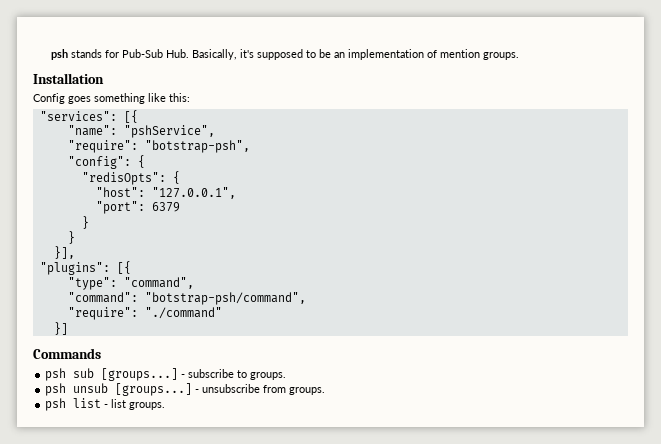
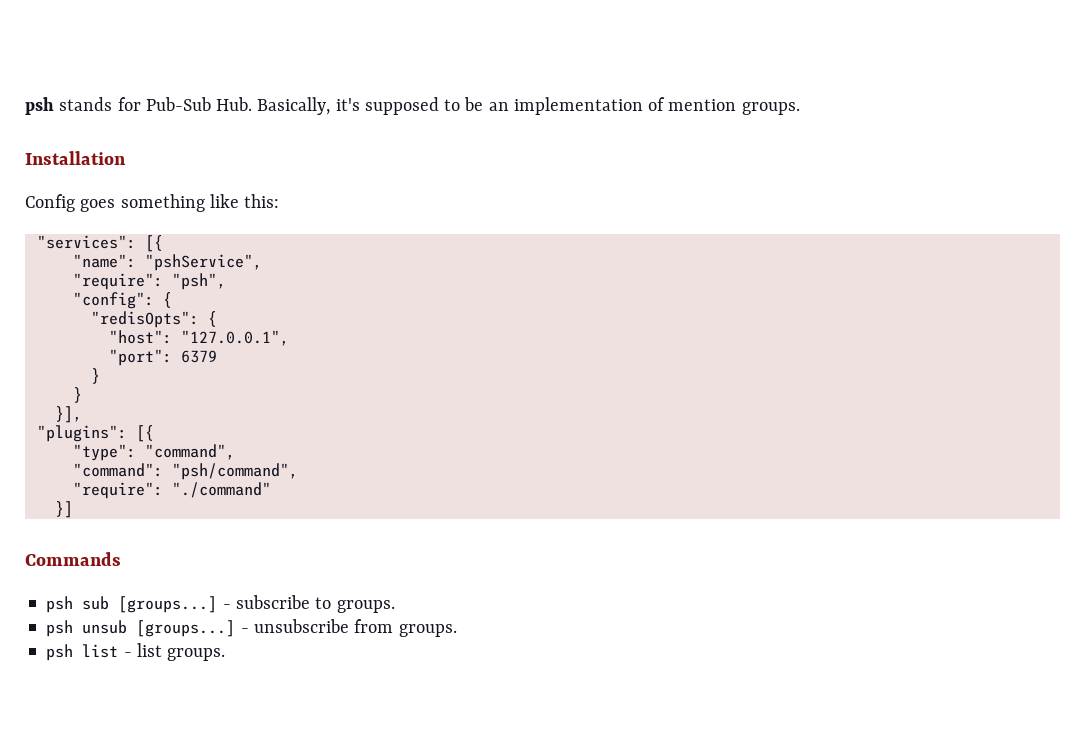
[144,140,250,153] "botstrap-psh", -> [171,273,226,290] "psh",
[144,292,306,305] "botstrap-psh/command", -> [171,463,298,480] "psh/command",

